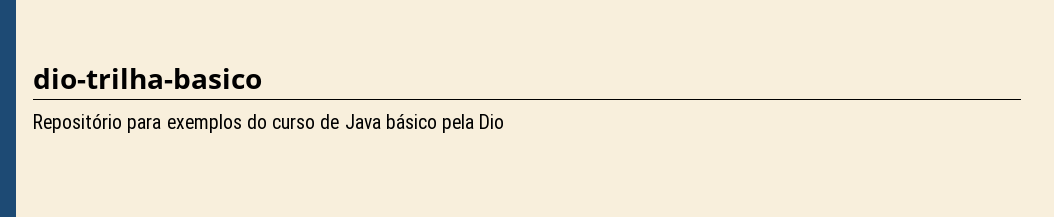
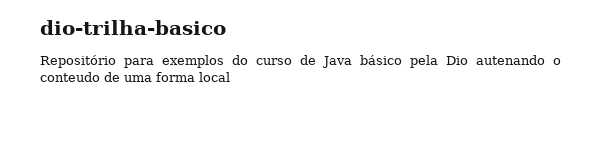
(505, 121) none -> [476,55,561,65] [40,72,230,82] autenando o conteudo de uma forma local

